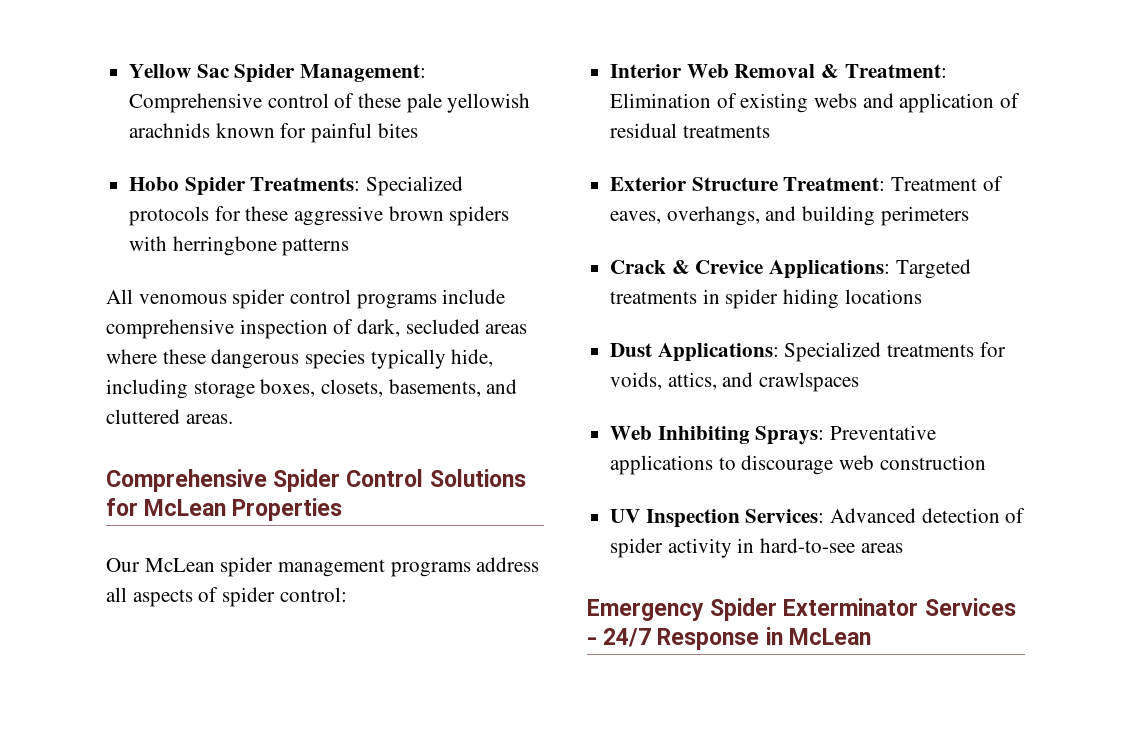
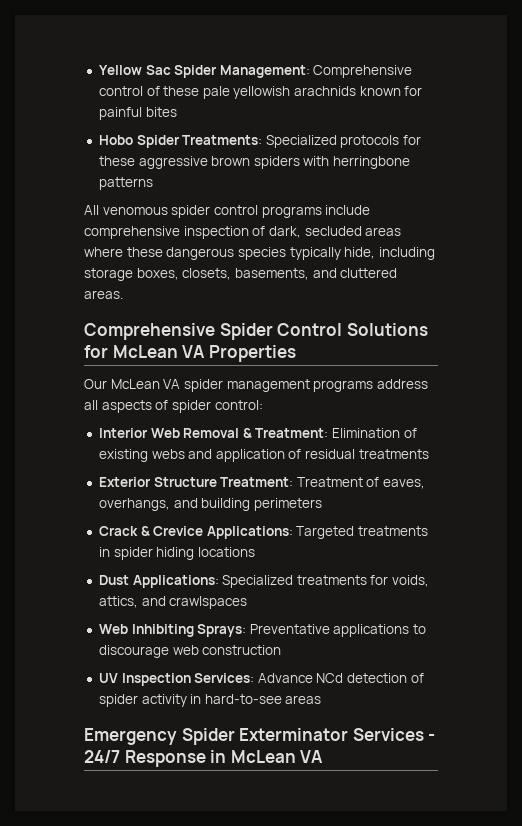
(227, 507) none -> [182,345,206,358] VA
(215, 565) none -> [163,379,181,389] VA
[830,508,917,523] Advanced -> [257,673,344,683] Advance NCd
(871, 636) none -> [300,750,324,763] VA

